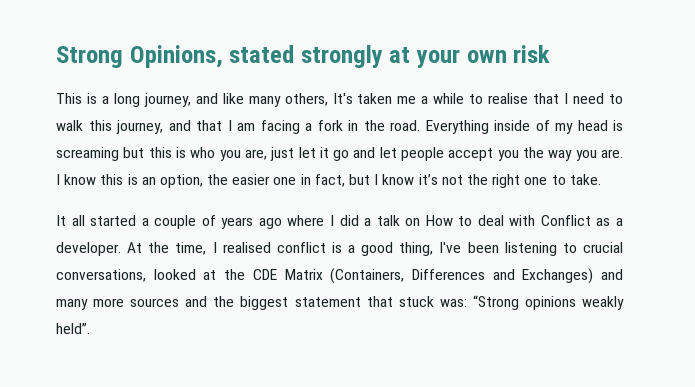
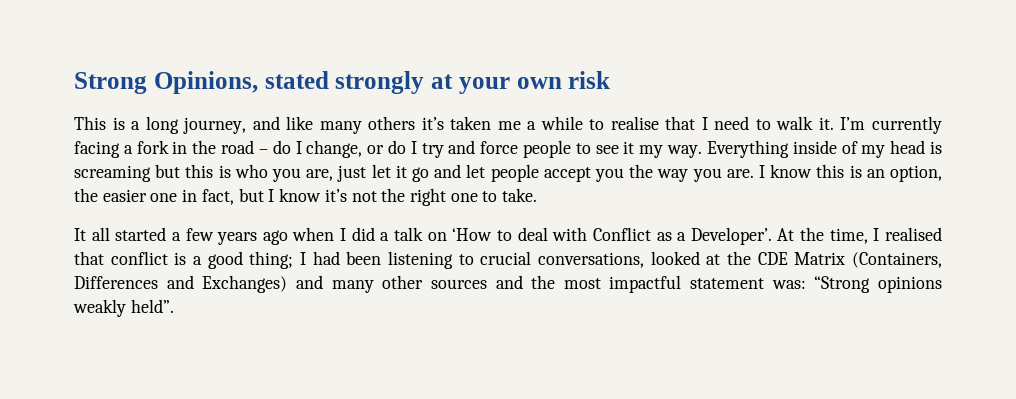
[284,93,353,106] others, It's -> [368,116,444,130] others it’s
[88,120,255,134] this journey, and that I am -> [818,116,942,134] it. I’m currently
[390,120,420,131] road. -> [221,140,703,158] road – do I change, or do I try and force people to see it my way.
[154,215,216,229] couple of -> [185,228,214,241] few
[287,215,325,226] where -> [292,227,335,241] when
[425,215,453,226] How -> [452,228,493,241] ‘How
[56,242,121,256] developer. -> [690,227,772,245] Developer’.
(271, 247) none -> [74,251,104,265] that
[399,242,462,256] thing, I've -> [249,251,340,269] thing; I had
[93,298,125,307] more -> [382,275,424,289] other
[240,296,434,310] biggest statement that stuck -> [563,275,765,293] most impactful statement

